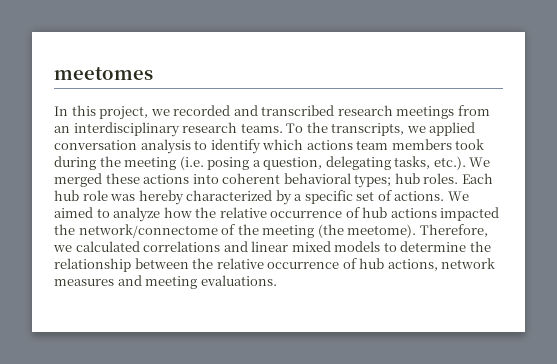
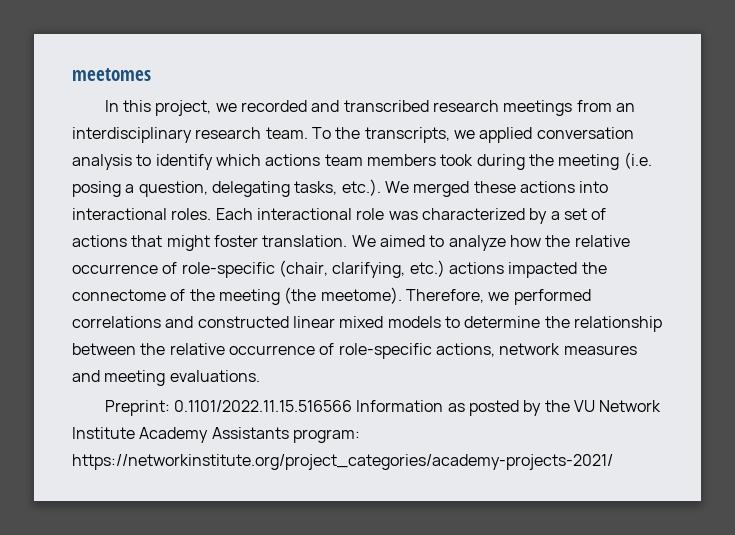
[240,123,283,133] teams. -> [265,127,308,139] team.
[222,173,420,188] coherent behavioral types; hub -> [72,208,167,220] interactional
[54,190,79,201] hub -> [256,208,352,220] interactional
[138,190,184,205] hereby -> (418, 215) none
[304,190,353,204] specific -> (560, 215) none
[394,191,445,201] actions. -> [72,235,348,251] actions that might foster translation.
[362,207,388,218] hub -> [181,260,445,278] role-specific (chair, clarifying, etc.)
[78,224,218,238] network/connectome -> [72,289,166,301] connectome
[75,241,140,252] calculated -> [513,289,591,305] performed
(248, 246) none -> [197,316,289,328] constructed
[359,258,385,269] hub -> [338,343,432,359] role-specific
(277, 280) none -> [104,400,662,416] [72,427,360,443] [72,454,613,470] // Preprint: 0.1101/2022.11.15.516566 Information as posted by the VU Network Institute Academy Assistants program: https://networkinstitute.org/project_categories/academy-projects-2021/

